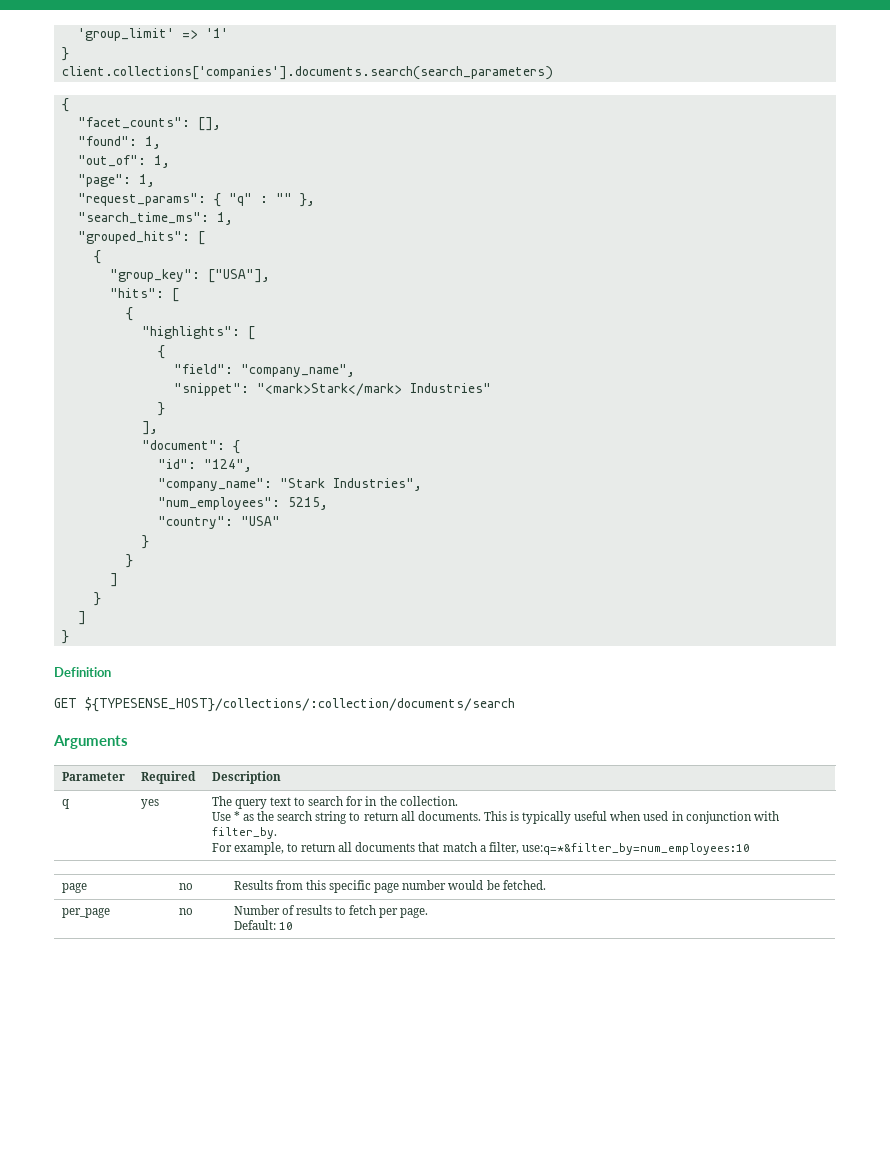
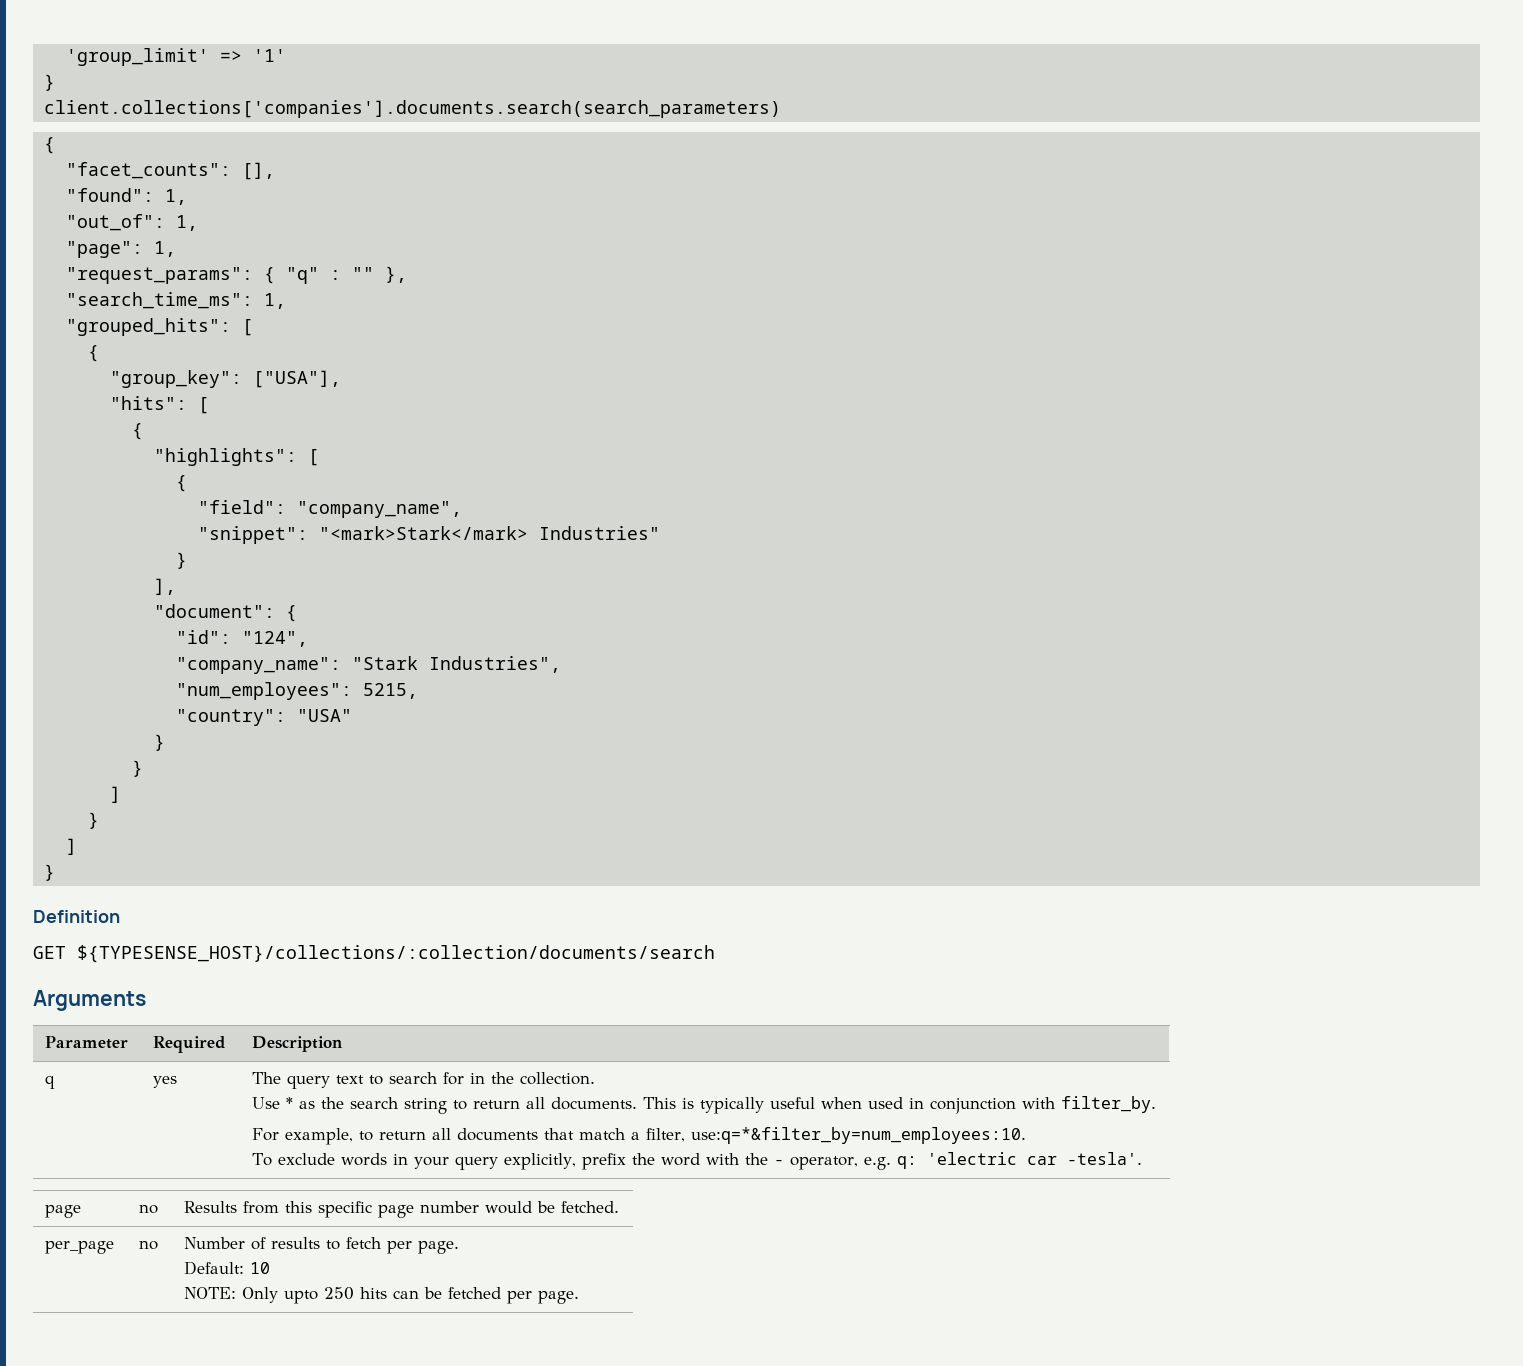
[521,843,750,855] use:q=*&filter_by=num_employees:10 -> [691,1127,1027,1144] [252,1152,1143,1170] use:q=*&filter_by=num_employees:10. // To exclude words in your query explicitly, prefix the word with the - operator, e.g. q: 'electric car -tesla'.
(293, 926) none -> [184,1287,580,1304] // NOTE: Only upto 250 hits can be fetched per page.

